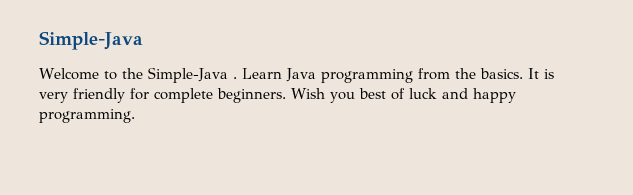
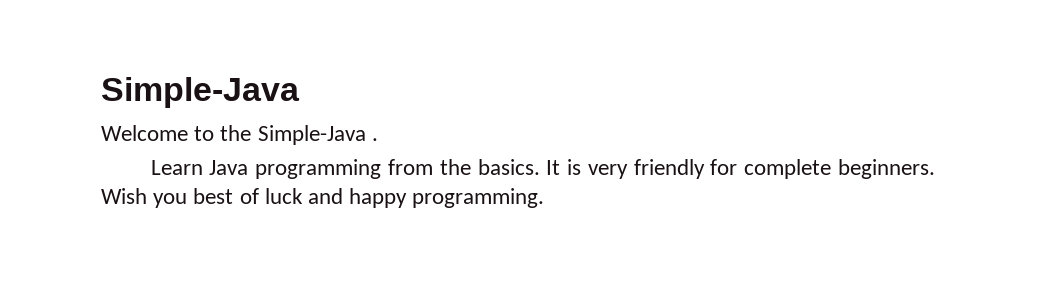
(237, 78) none -> (378, 139) //

